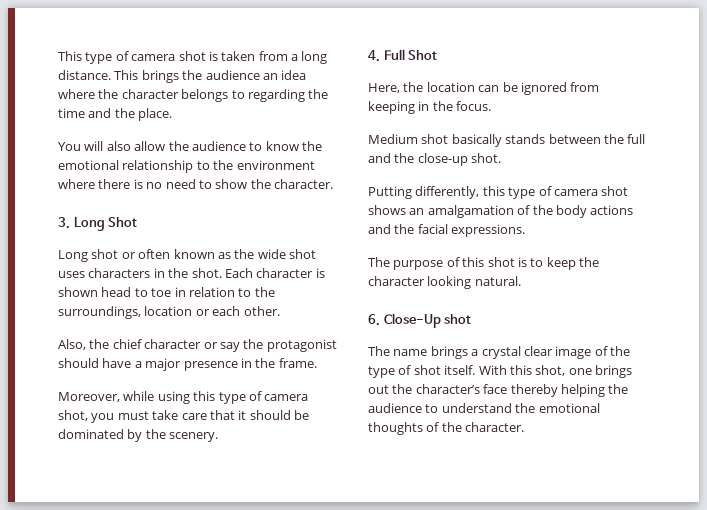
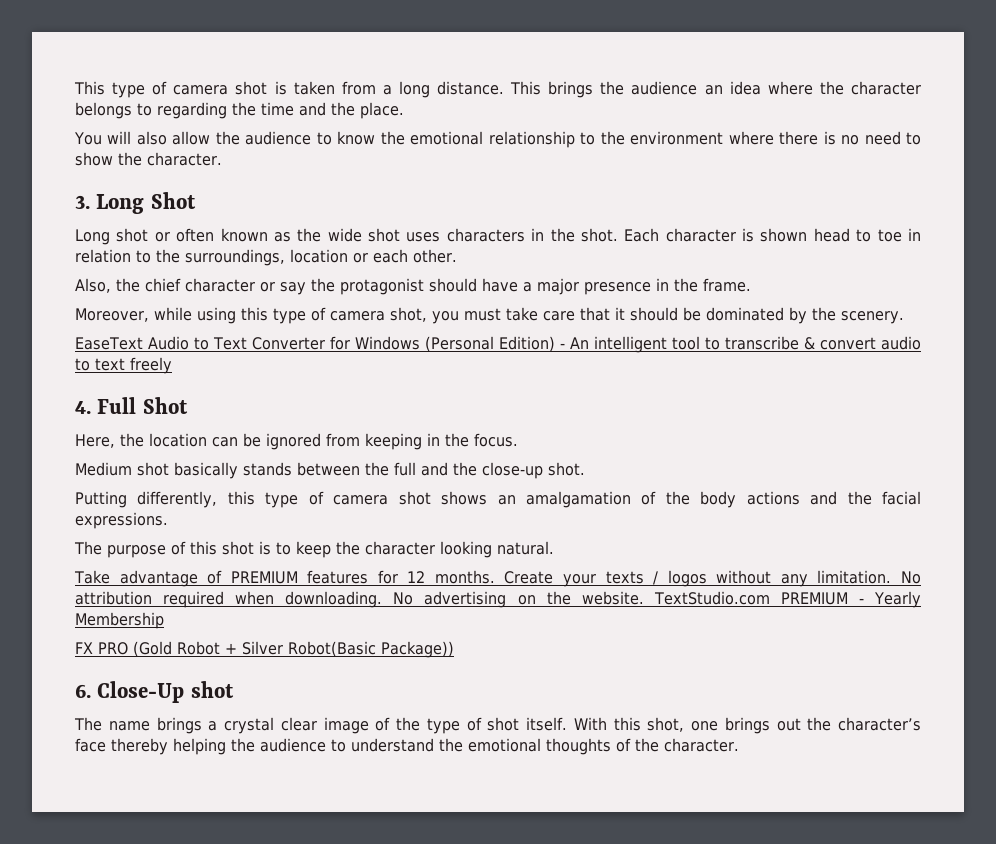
(219, 437) none -> [75,336,922,353] [75,357,172,374] // EaseText Audio to Text Converter for Windows (Personal Edition) - An intelligent tool to transcribe & convert audio to text freely
(521, 281) none -> [74,570,921,587] [75,591,922,608] [75,612,164,629] [75,641,454,658] // Take advantage of PREMIUM features for 12 months. Create your texts / logos without any limitation. No attribution required when downloading. No advertising on the website. TextStudio.com PREMIUM - Yearly Membership // FX PRO (Gold Robot + Silver Robot(Basic Package))

